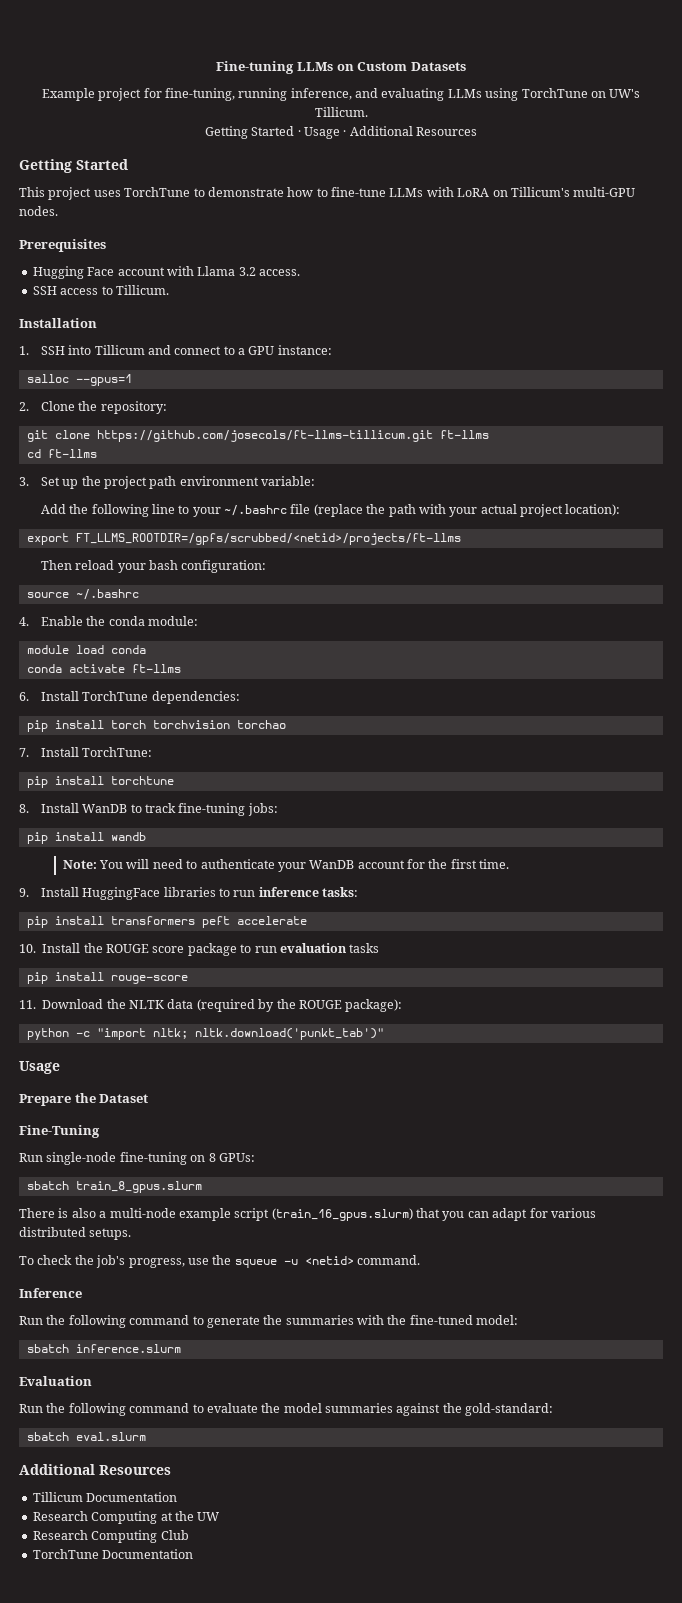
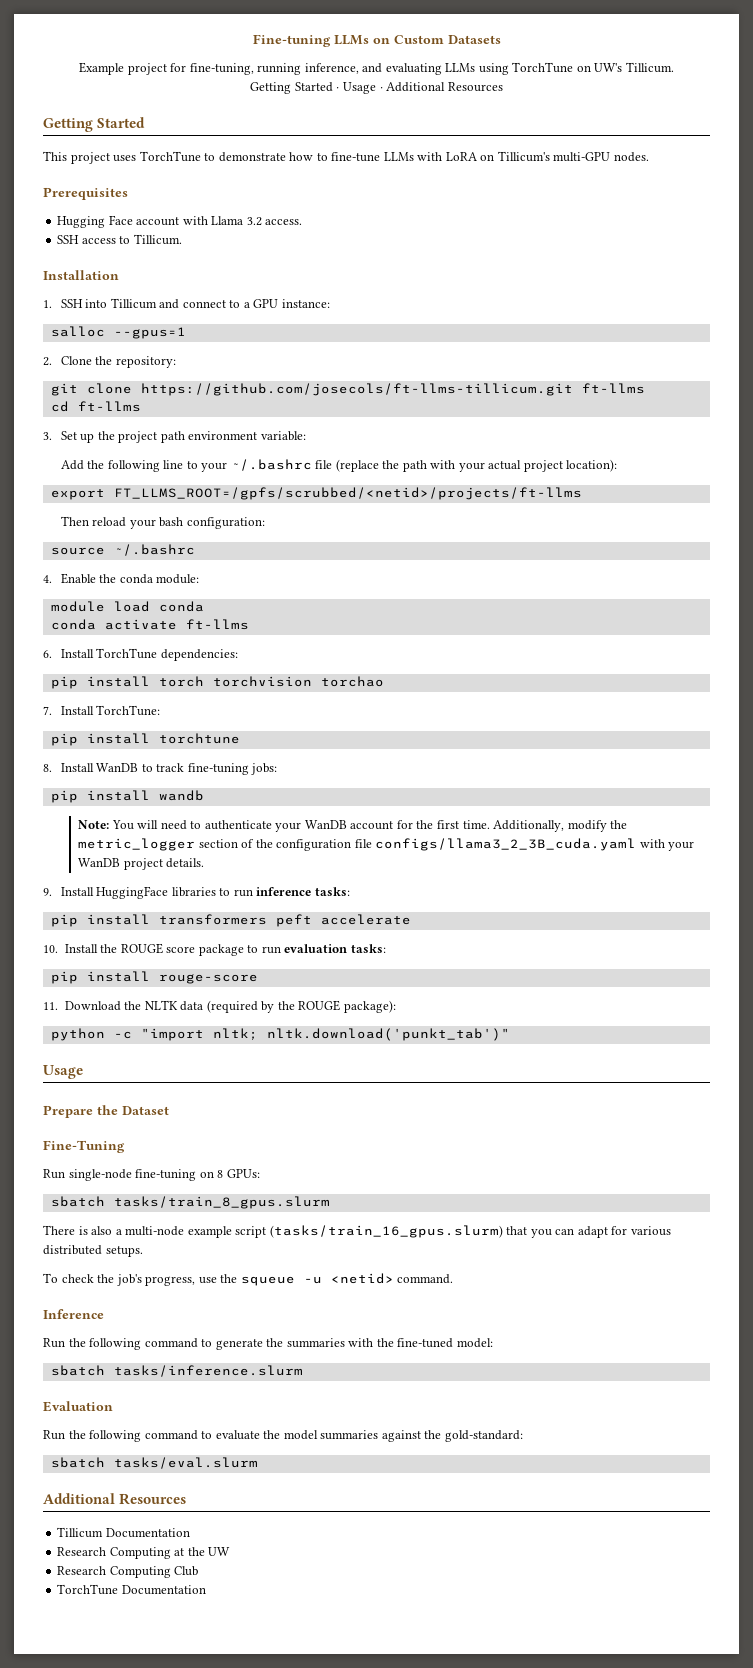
[75,533,461,545] FT_LLMS_ROOTDIR=/gpfs/scrubbed/<netid>/projects/ft-llms -> [113,487,582,500] FT_LLMS_ROOT=/gpfs/scrubbed/<netid>/projects/ft-llms
(510, 864) none -> [493,820,628,832] [78,838,695,851] [78,858,205,870] Additionally, modify the metric_logger section of the configuration file configs/llama3_2_3B_cuda.yaml with your WanDB project details.
[349,943,380,953] tasks -> [350,944,386,953] tasks:
[75,1181,202,1193] train_8_gpus.slurm -> [113,1196,330,1209] tasks/train_8_gpus.slurm
[271,1208,413,1221] (train_16_gpus.slurm) -> [269,1225,503,1238] (tasks/train_16_gpus.slurm)
[75,1344,181,1353] inference.slurm -> [113,1365,303,1377] tasks/inference.slurm
[75,1432,146,1441] eval.slurm -> [113,1457,258,1469] tasks/eval.slurm

